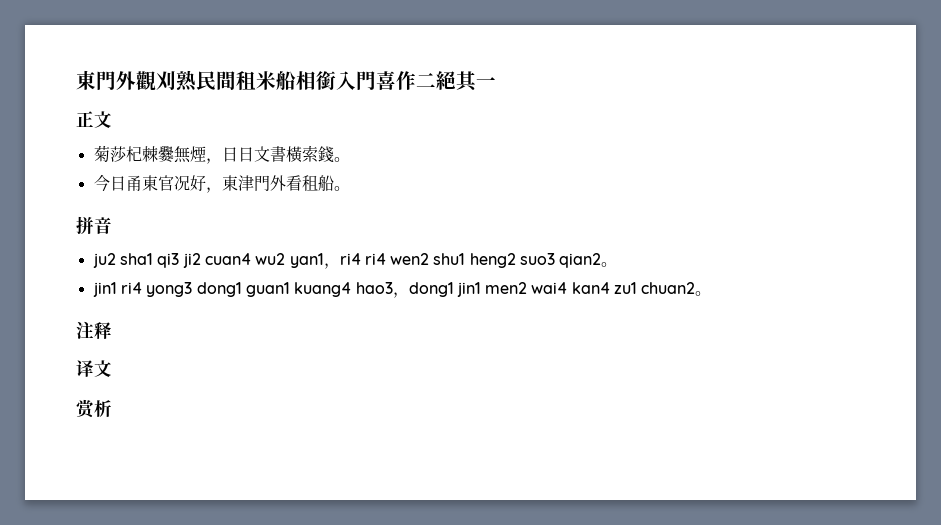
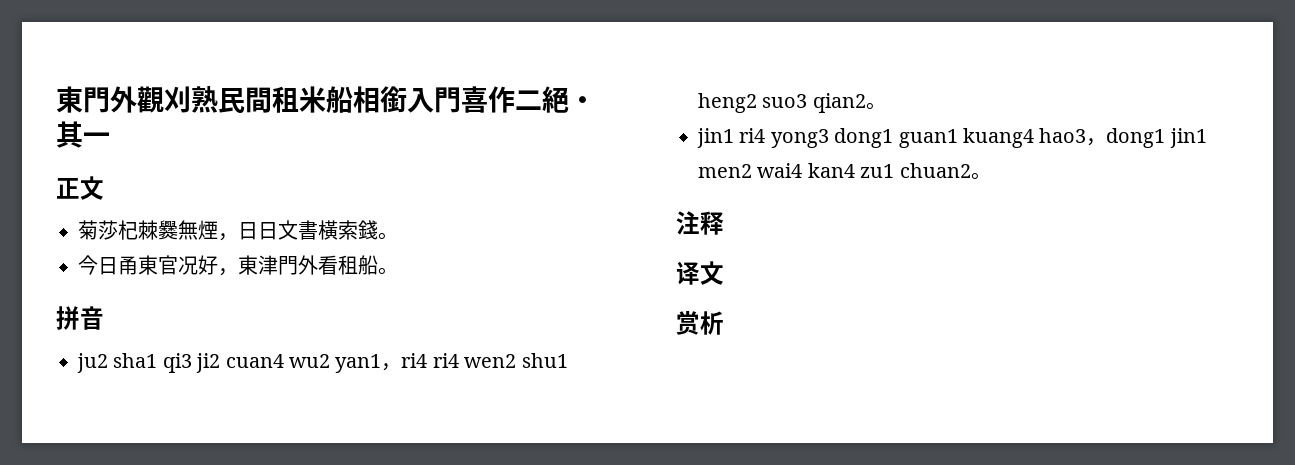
(456, 80) none -> [569,96,596,110] ・

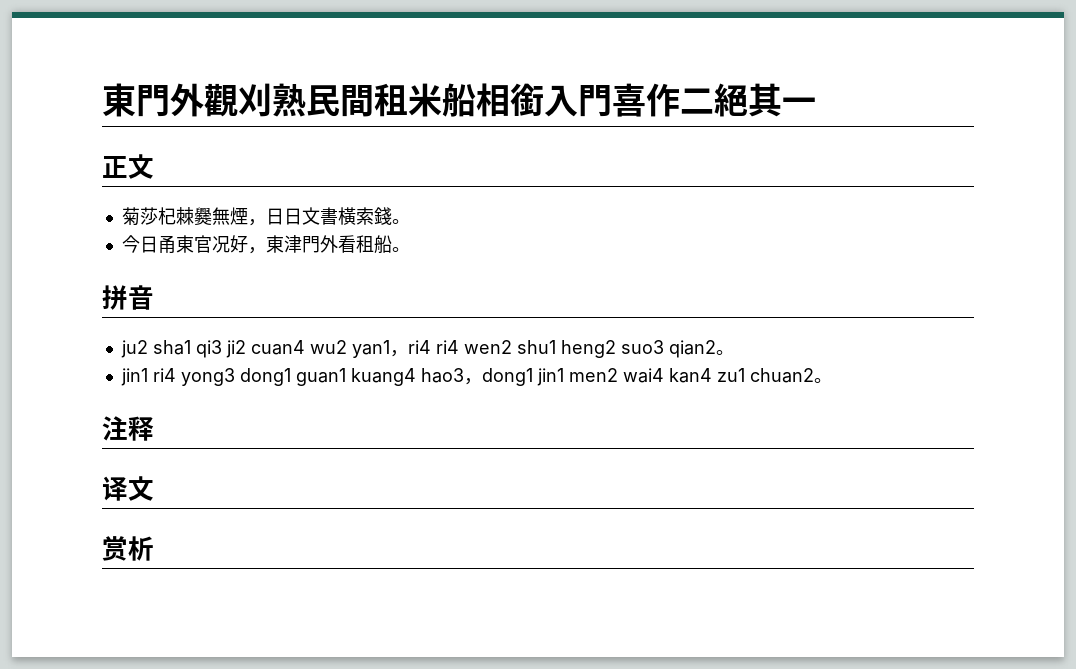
[569,96,596,110] ・ -> (748, 100) none

